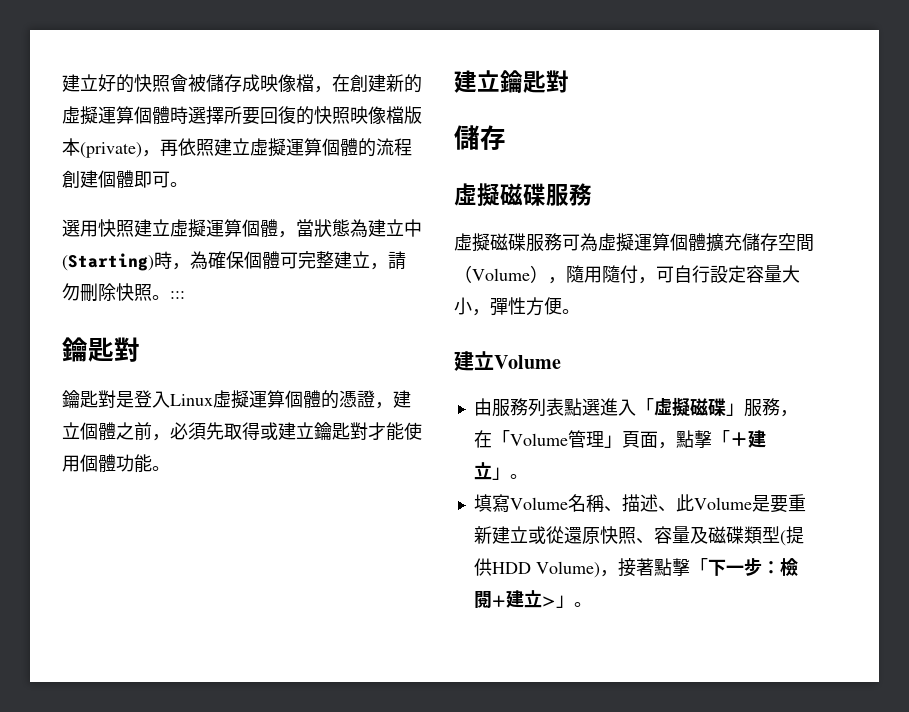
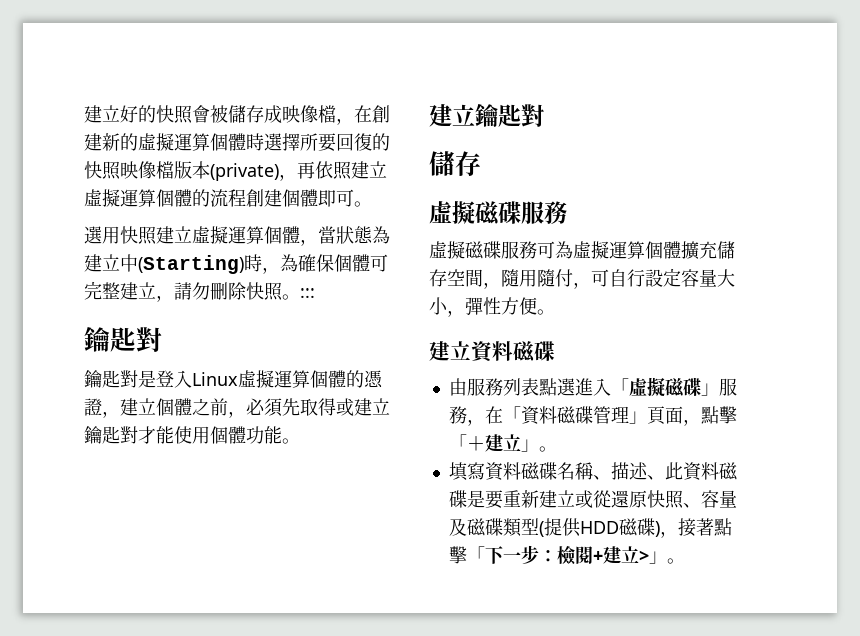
[454,265,548,283] （Volume） -> (483, 278) none
[494,355,561,369] Volume -> [471,341,555,363] 資料磁碟
[509,433,568,446] Volume -> [520,406,593,425] 資料磁碟
[509,497,568,510] Volume -> [484,462,557,481] 資料磁碟
[693,497,752,510] Volume -> [682,462,738,481] [448,490,467,508] 資料磁碟
[535,561,600,578] Volume) -> [618,518,660,537] 磁碟)

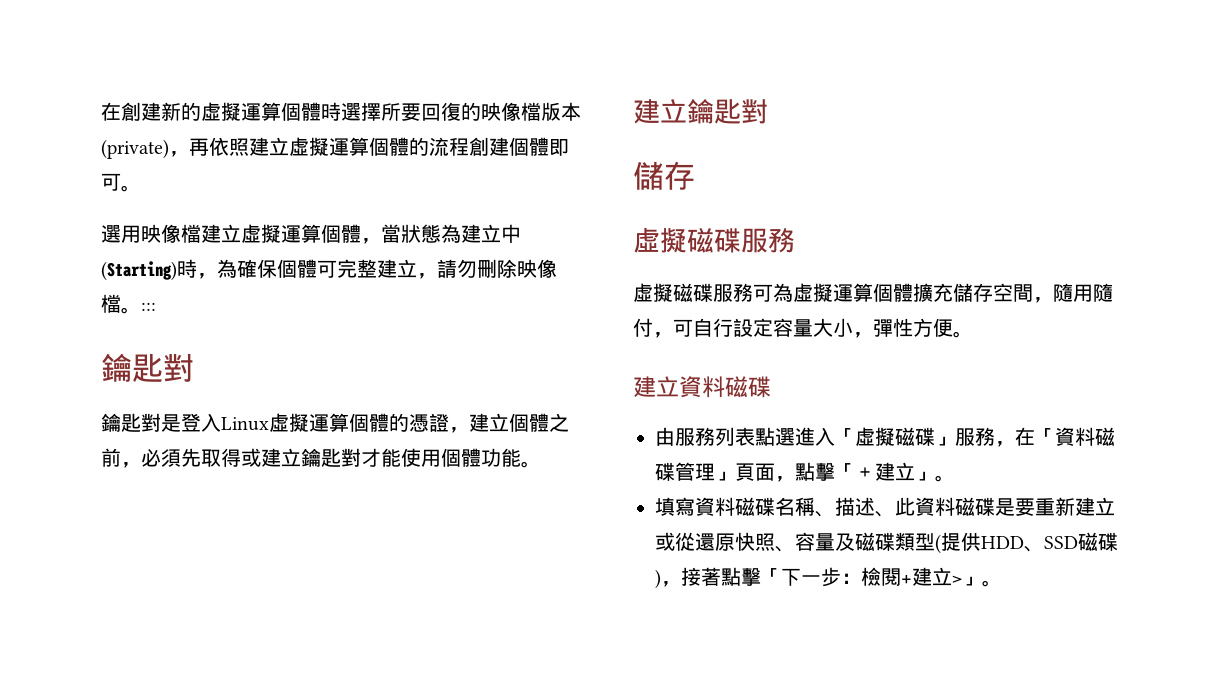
[84,105,354,125] 建立好的快照會被儲存成映像檔， -> (101, 111) none
[84,161,121,180] 快照 -> (481, 111) none
[120,226,157,245] 快照 -> [141,224,201,243] 映像檔
[246,282,283,301] 快照 -> [517,259,557,278] [101,294,121,313] 映像檔
(619, 527) none -> [1024,536,1078,552] 、SSD

